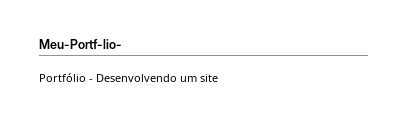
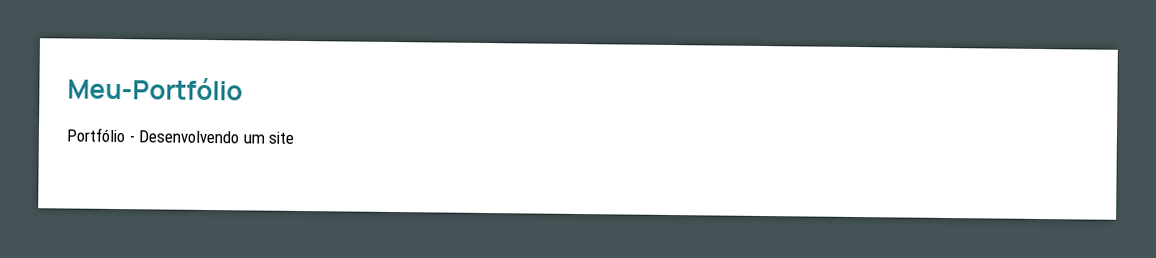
[39,39,122,49] Meu-Portf-lio- -> [67,76,243,101] Meu-Portfólio

